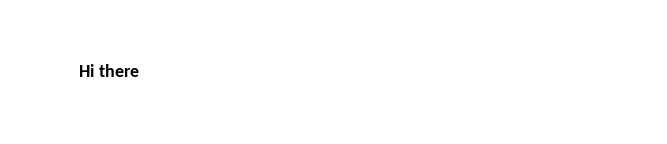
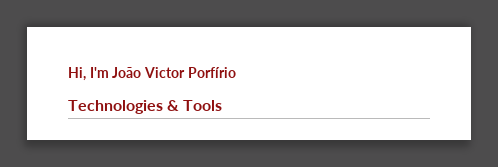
[79,64,139,77] Hi there -> [68,67,236,81] [68,100,223,114] Hi, I'm João Victor Porfírio // Technologies & Tools

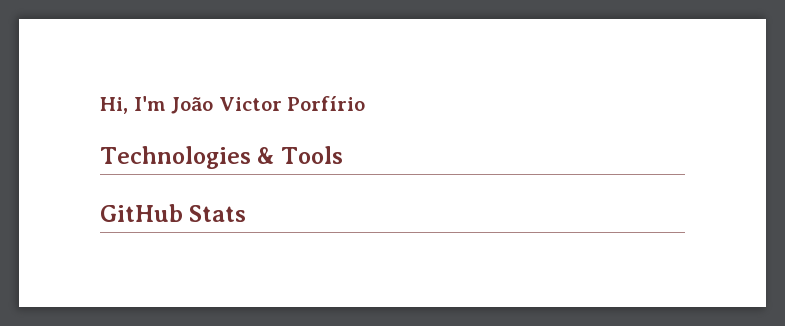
(223, 105) none -> [100,204,247,222] // GitHub Stats

